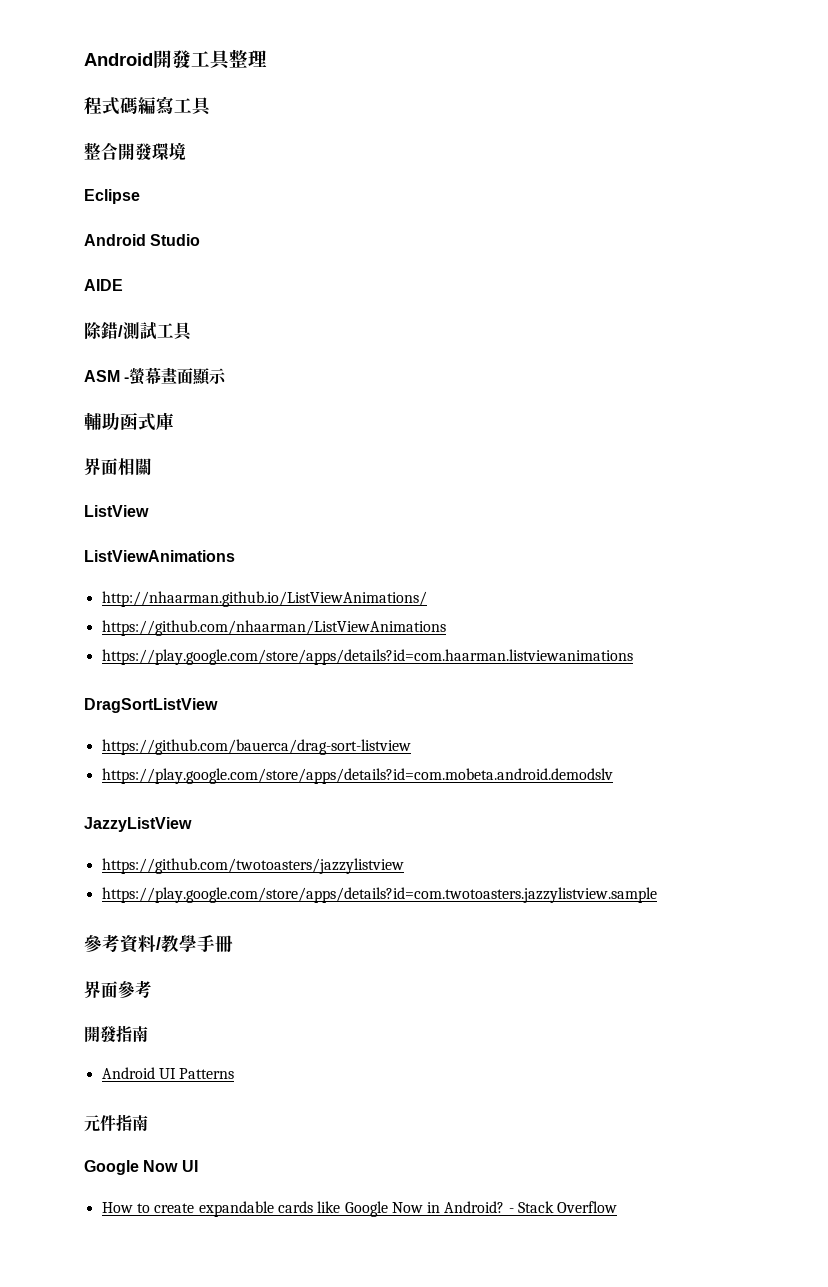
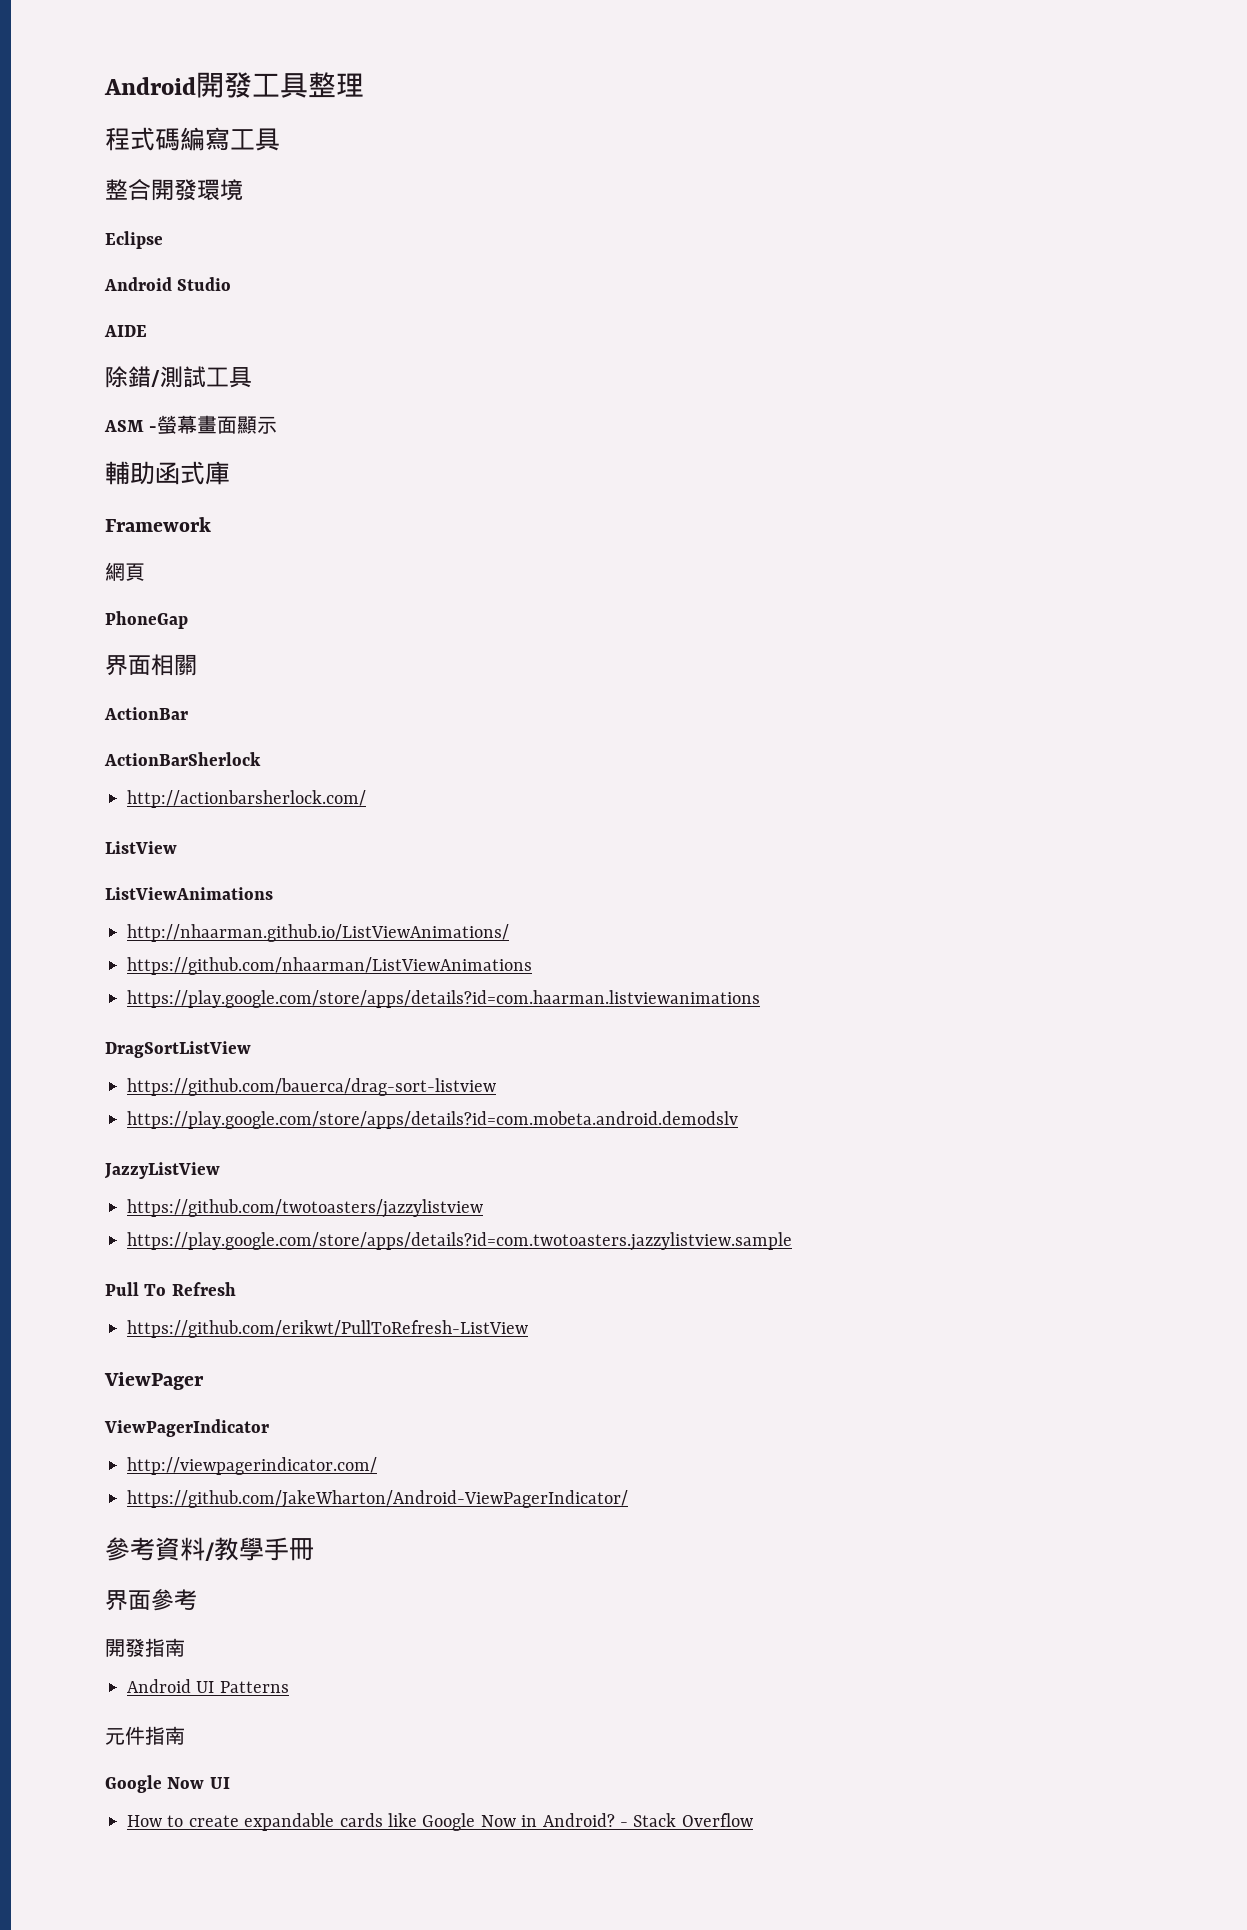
(174, 421) none -> [105,517,211,532] [105,562,145,581] [105,611,188,629] // Framework // 網頁 // PhoneGap
(152, 466) none -> [104,707,188,720] [104,752,261,766] [127,790,366,808] // ActionBar // ActionBarSherlock // http://actionbarsherlock.com/
(657, 895) none -> [105,1282,236,1296] [127,1320,528,1338] [104,1372,204,1390] [104,1419,269,1437] [127,1457,377,1475] [127,1490,628,1508] // Pull To Refresh // https://github.com/erikwt/PullToRefresh-ListView // ViewPager // ViewPagerIndicator // http://viewpagerindicator.com/ // https://github.com/JakeWharton/Android-ViewPagerIndicator/

